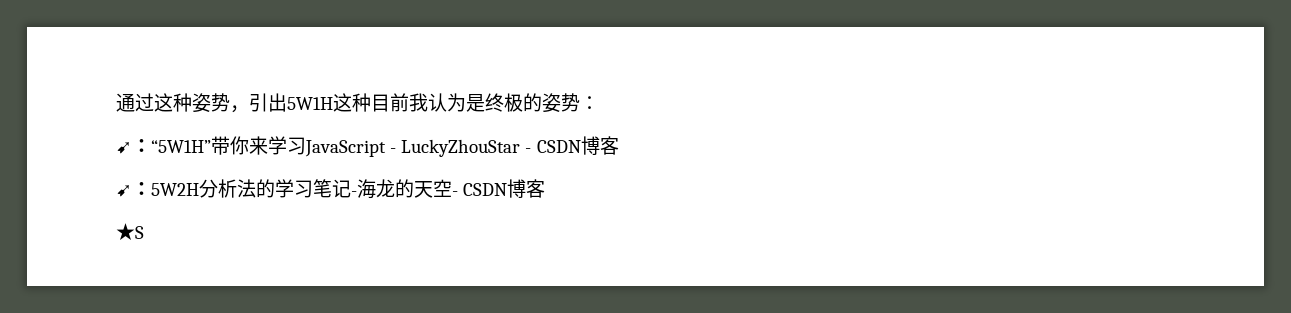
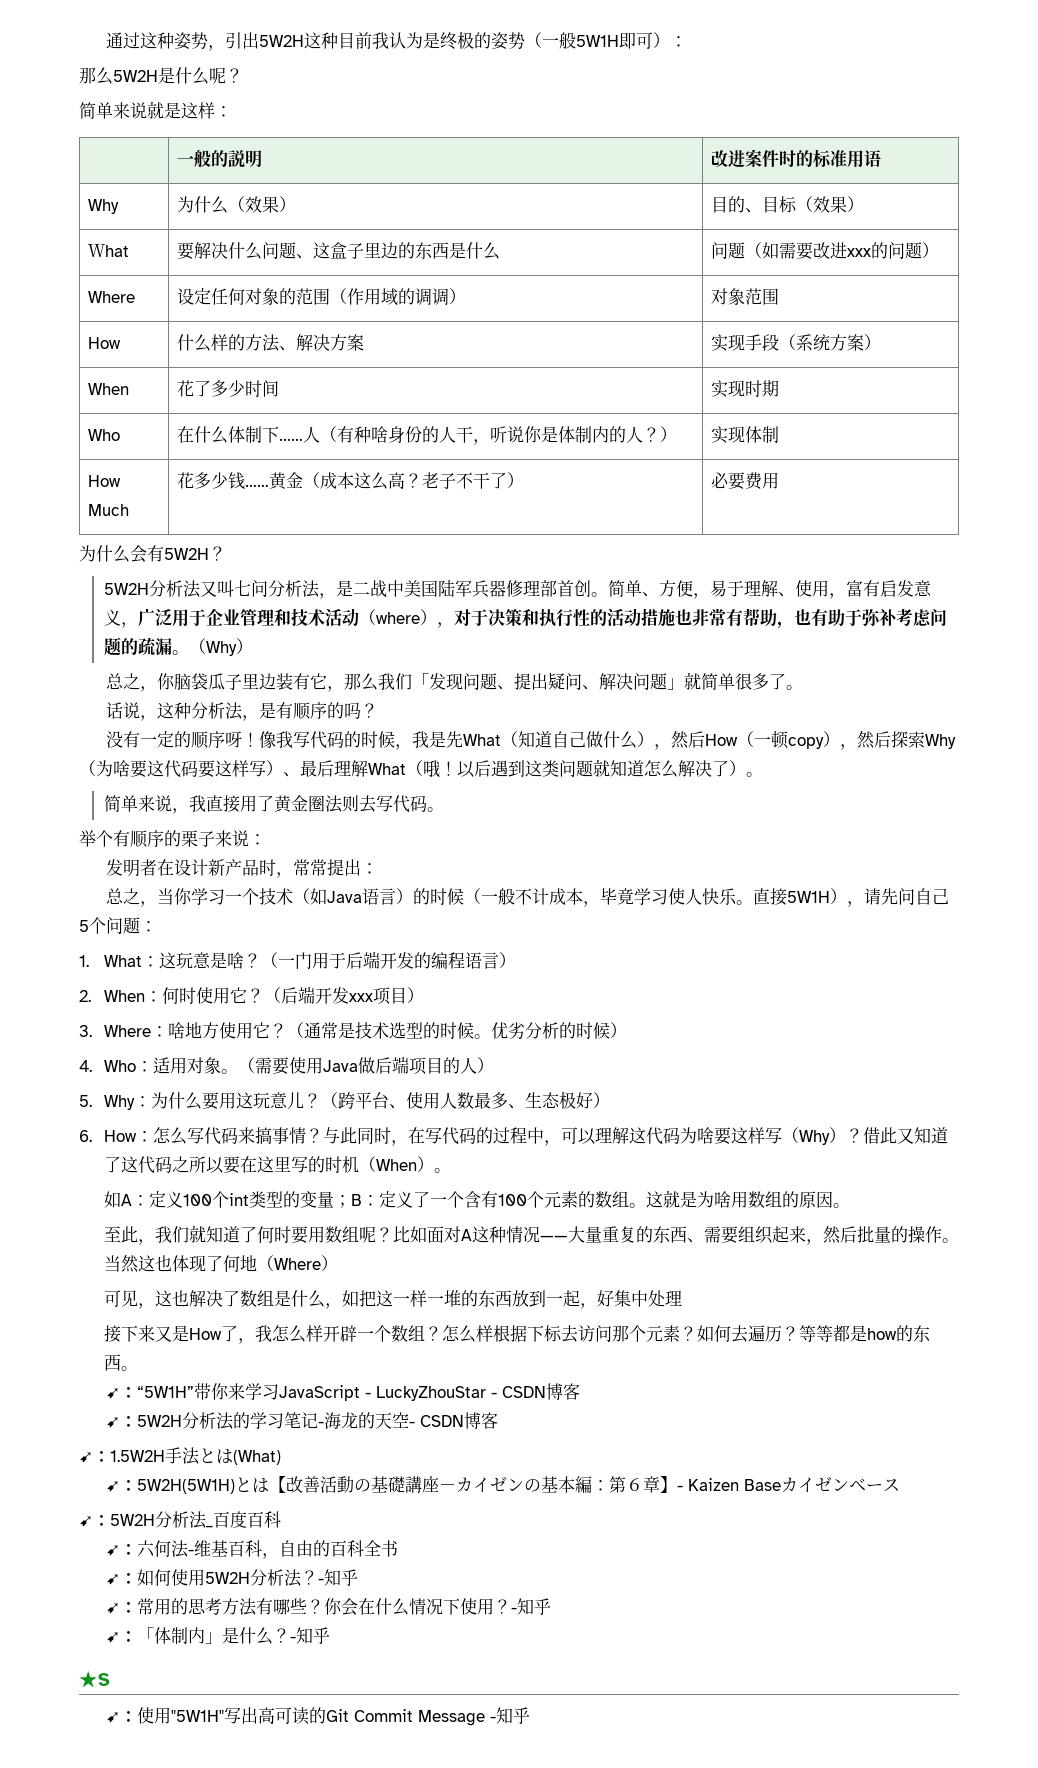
[287,97,333,110] 5W1H -> [259,35,305,47] 5W2H
[580,96,599,110] ： -> [525,32,688,49] [79,67,243,85] [79,101,232,119] [176,150,262,168] [710,149,881,168] [87,199,119,214] [176,196,296,214] [710,196,864,213] [87,244,129,257] [176,242,500,260] [710,242,939,260] [87,291,135,303] [176,288,466,306] [710,288,779,305] [87,337,121,349] [176,334,364,352] [710,334,881,352] [87,383,129,395] [176,380,279,397] [710,380,779,398] [87,429,120,441] [176,426,677,445] [710,426,779,444] [87,475,121,487] [87,504,129,516] [176,472,524,490] [710,472,779,490] [79,545,226,563] [103,579,932,599] [103,608,947,629] [103,637,253,656] [106,672,804,692] [106,702,379,721] [106,730,957,750] [79,759,763,778] [103,795,444,814] [79,830,266,848] [106,859,379,878] [106,888,950,907] [79,917,157,934] [79,951,516,969] [79,986,424,1005] [79,1022,627,1039] [79,1056,494,1075] [79,1091,610,1110] [79,1127,948,1146] [103,1156,451,1174] [103,1190,850,1208] [103,1225,959,1245] [103,1255,338,1273] [103,1290,682,1309] [103,1325,930,1344] [103,1354,138,1371] （一般5W1H即可）： // 那么5W2H是什么呢？ // 简单来说就是这样： // | 一般的説明 | 改进案件时的标准用语 // Why | 为什么（效果） | 目的、目标（效果） // Ｗhat | 要解决什么问题、这盒子里边的东西是什么 | 问题（如需要改进xxx的问题） // Where | 设定任何对象的范围（作用域的调调） | 对象范围 // How | 什么样的方法、解决方案 | 实现手段（系统方案） // When | 花了多少时间 | 实现时期 // Who | 在什么体制下……人（有种啥身份的人干，听说你是体制内的人？） | 实现体制 // How Much | 花多少钱……黄金（成本这么高？老子不干了） | 必要费用 // 为什么会有5W2H？ // 5W2H分析法又叫七问分析法，是二战中美国陆军兵器修理部首创。简单、方便，易于理解、使用，富有启发意义，广泛用于企业管理和技术活动（where），对于决策和执行性的活动措施也非常有帮助，也有助于弥补考虑问题的疏漏。（Why） // 总之，你脑袋瓜子里边装有它，那么我们「发现问题、提出疑问、解决问题」就简单很多了。 // 话说，这种分析法，是有顺序的吗？ // 没有一定的顺序呀！像我写代码的时候，我是先What（知道自己做什么），然后How（一顿copy），然后探索Why（为啥要这代码要这样写）、最后理解What（哦！以后遇到这类问题就知道怎么解决了）。 // 简单来说，我直接用了黄金圈法则去写代码。 // 举个有顺序的栗子来说： // 发明者在设计新产品时，常常提出： // 总之，当你学习一个技术（如Java语言）的时候（一般不计成本，毕竟学习使人快乐。直接5W1H），请先问自己5个问题： // 1. What：这玩意是啥？（一门用于后端开发的编程语言） // 2. When：何时使用它？（后端开发xxx项目） // 3. Where：啥地方使用它？（通常是技术选型的时候。优劣分析的时候） // 4. Who：适用对象。（需要使用Java做后端项目的人） // 5. Why：为什么要用这玩意儿？（跨平台、使用人数最多、生态极好） // 6. How：怎么写代码来搞事情？与此同时，在写代码的过程中，可以理解这代码为啥要这样写（Why）？借此又知道了这代码之所以要在这里写的时机（When）。 // 如A：定义100个int类型的变量；B：定义了一个含有100个元素的数组。这就是为啥用数组的原因。 // 至此，我们就知道了何时要用数组呢？比如面对A这种情况——大量重复的东西、需要组织起来，然后批量的操作。当然这也体现了何地（Where） // 可见，这也解决了数组是什么，如把这一样一堆的东西放到一起，好集中处理 // 接下来又是How了，我怎么样开辟一个数组？怎么样根据下标去访问那个元素？如何去遍历？等等都是how的东西。
[116,223,144,240] ★S -> [79,1447,281,1465] [106,1476,901,1494] [79,1511,281,1529] [106,1540,399,1559] [106,1569,359,1587] [106,1598,552,1616] [106,1627,331,1645] [79,1671,110,1688] [106,1707,531,1726] ➹：1.5W2H手法とは(What) // ➹：5W2H(5W1H)とは【改善活動の基礎講座－カイゼンの基本編：第６章】- Kaizen Baseカイゼンベース // ➹：5W2H分析法_百度百科 // ➹：六何法-维基百科，自由的百科全书 // ➹：如何使用5W2H分析法？-知乎 // ➹：常用的思考方法有哪些？你会在什么情况下使用？-知乎 // ➹：「体制内」是什么？-知乎 // ★S // ➹：使用"5W1H"写出高可读的Git Commit Message -知乎

